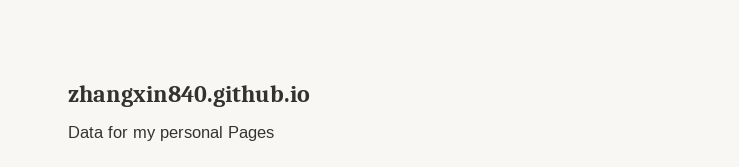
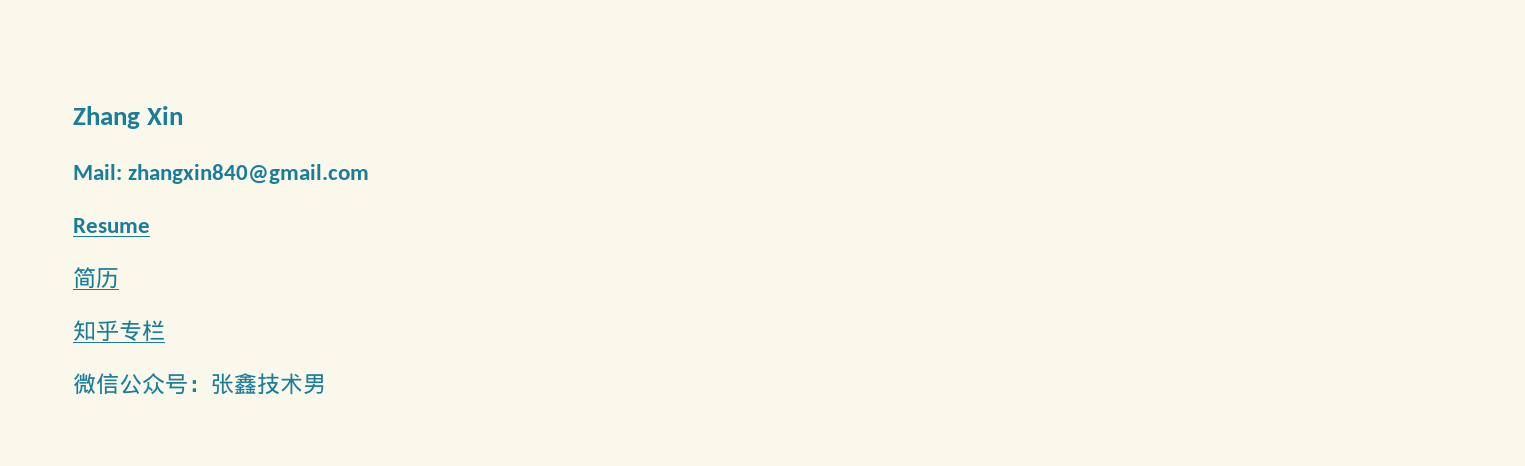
[68,85,310,107] [68,126,274,141] zhangxin840.github.io // Data for my personal Pages -> [73,106,184,129] [73,164,370,184] [73,218,150,233] [73,267,119,289] [73,320,165,342] [73,373,326,395] Zhang Xin // Mail: zhangxin840@gmail.com // Resume // 简历 // 知乎专栏 // 微信公众号：张鑫技术男

